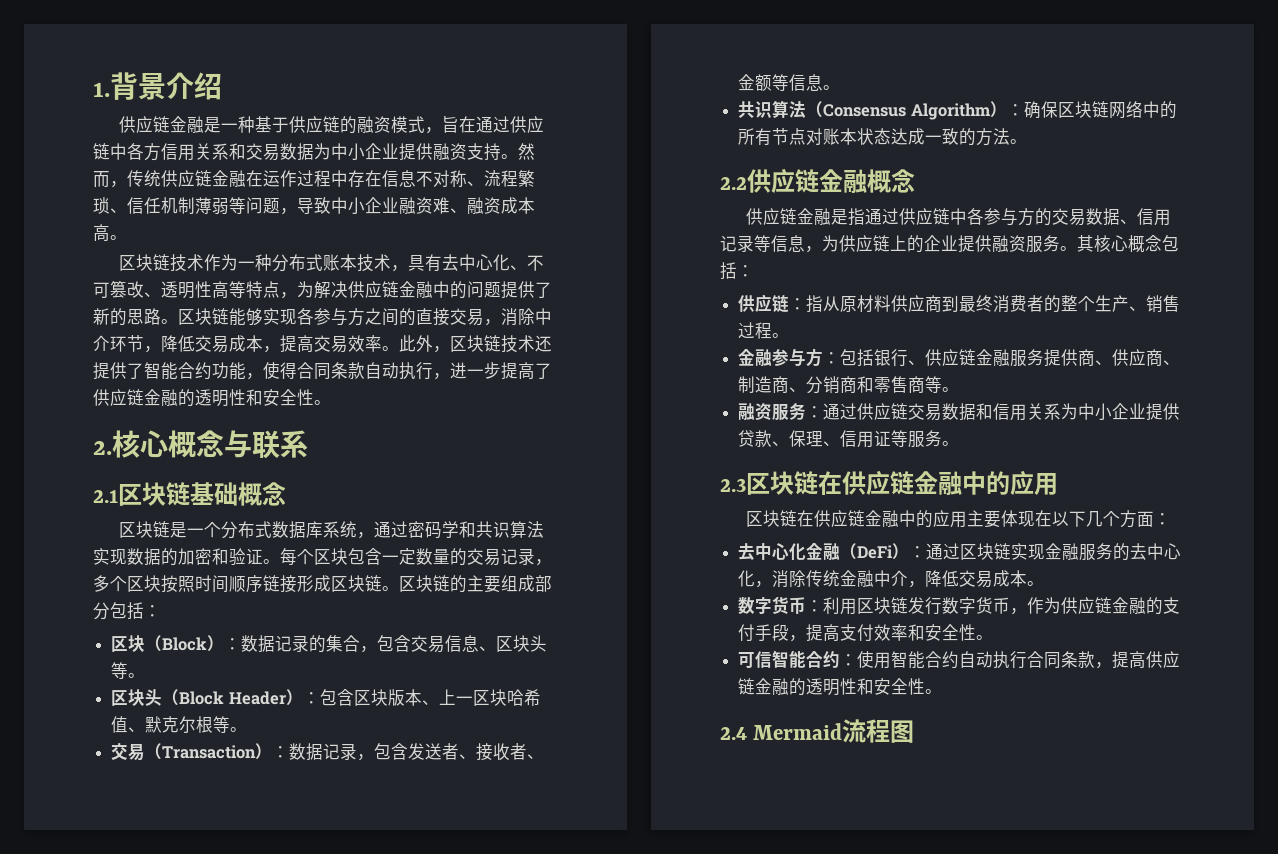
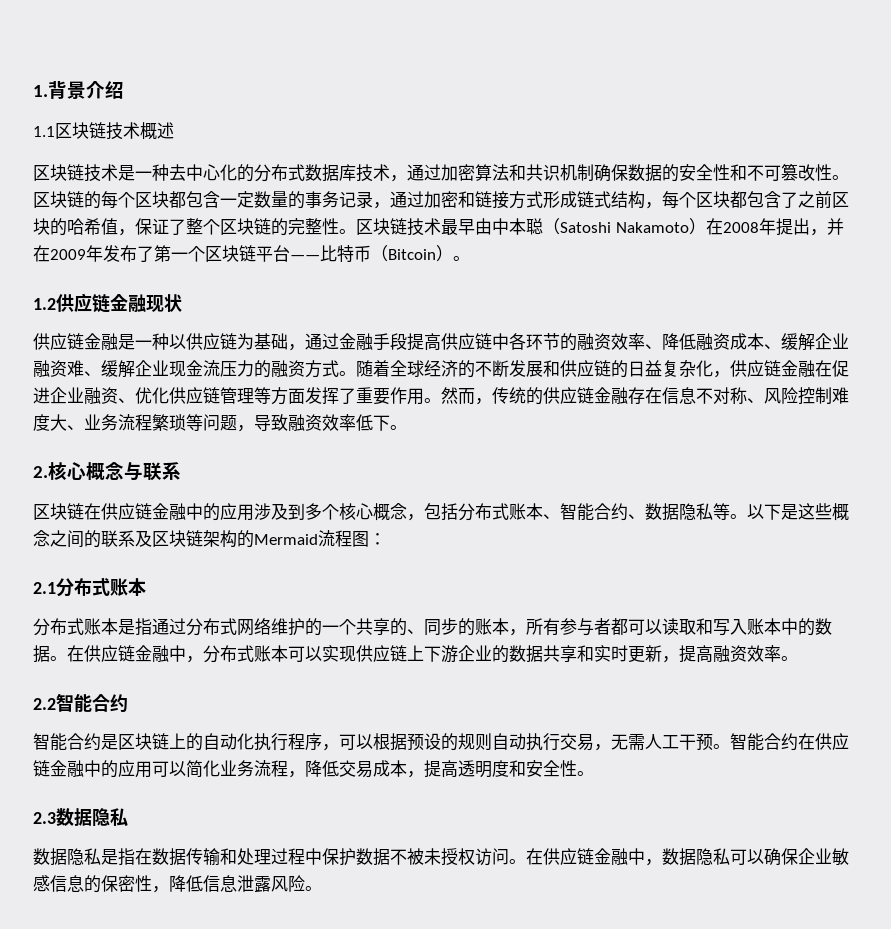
[118,116,544,134] [93,143,501,161] 供应链金融是一种基于供应链的融资模式，旨在通过供应链中各方信用关系和交易数据为中小企业提供融资支持 -> [33,122,174,140] [33,164,849,182] [33,191,849,209] [33,218,844,236] [33,245,470,262] [33,293,182,313] [33,333,849,351] [33,360,849,378] [33,387,424,405] 1.1区块链技术概述 // 区块链技术是一种去中心化的分布式数据库技术，通过加密算法和共识机制确保数据的安全性和不可篡改性。区块链的每个区块都包含一定数量的事务记录，通过加密和链接方式形成链式结构，每个区块都包含了之前区块的哈希值，保证了整个区块链的完整性。区块链技术最早由中本聪（Satoshi Nakamoto）在2008年提出，并在2009年发布了第一个区块链平台——比特币（Bitcoin）。 // 1.2供应链金融现状 // 供应链金融是一种以供应链为基础，通过金融手段提高供应链中各环节的融资效率、降低融资成本、缓解企业融资难、缓解企业现金流压力的融资方式。随着全球经济的不断发展和供应链的日益复杂化，供应链金融在促进企业融资、优化供应链管理等方面发挥了重要作用
[161,170,348,187] 供应链金融在运作过程中 -> [526,387,628,405] 的供应链金融
[484,170,535,187] [93,197,535,215] [93,224,127,242] [118,254,544,272] [93,281,552,299] [93,308,552,326] [93,335,552,353] [93,362,552,380] [93,389,314,407] 流程繁琐、信任机制薄弱等问题，导致中小企业融资难、融资成本高。 // 区块链技术作为一种分布式账本技术，具有去中心化、不可篡改、透明性高等特点，为解决供应链金融中的问题提供了新的思路。区块链能够实现各参与方之间的直接交易，消除中介环节，降低交易成本，提高交易效率。此外，区块链技术还提供了智能合约功能，使得合同条款自动执行，进一步提高了供应链金融的透明性和安全性 -> [764,387,849,405] [33,414,390,432] 风险控制难度大、业务流程繁琐等问题，导致融资效率低下
[93,482,286,506] [118,521,544,539] [93,548,552,566] [93,575,552,593] [93,602,161,620] [111,635,548,653] [111,662,146,679] [111,689,541,706] [111,716,248,733] [111,743,545,761] [738,74,841,91] [738,100,1177,120] [738,128,1028,146] [720,169,915,193] [745,208,1171,226] [720,235,1179,253] [720,262,754,279] [738,294,1181,313] [738,322,790,339] [738,348,1181,367] [738,376,960,394] [738,403,1181,421] [738,430,960,448] [720,471,1058,495] [745,510,1171,528] [738,542,1182,561] [738,570,1045,588] [738,596,1181,615] [738,624,994,642] [738,650,1181,669] [738,678,943,696] [720,719,915,743] // 2.1区块链基础概念 // 区块链是一个分布式数据库系统，通过密码学和共识算法实现数据的加密和验证。每个区块包含一定数量的交易记录，多个区块按照时间顺序链接形成区块链。区块链的主要组成部分包括： // 区块（Block）：数据记录的集合，包含交易信息、区块头等。 // 区块头（Block Header）：包含区块版本、上一区块哈希值、默克尔根等。 // 交易（Transaction）：数据记录，包含发送者、接收者、金额等信息。 // 共识算法（Consensus Algorithm）：确保区块链网络中的所有节点对账本状态达成一致的方法。 // 2.2供应链金融概念 // 供应链金融是指通过供应链中各参与方的交易数据、信用记录等信息，为供应链上的企业提供融资服务。其核心概念包括： // 供应链：指从原材料供应商到最终消费者的整个生产、销售过程。 // 金融参与方：包括银行、供应链金融服务提供商、供应商、制造商、分销商和零售商等。 // 融资服务：通过供应链交易数据和信用关系为中小企业提供贷款、保理、信用证等服务。 // 2.3区块链在供应链金融中的应用 // 区块链在供应链金融中的应用主要体现在以下几个方面： // 去中心化金融（DeFi）：通过区块链实现金融服务的去中心化，消除传统金融中介，降低交易成本。 // 数字货币：利用区块链发行数字货币，作为供应链金融的支付手段，提高支付效率和安全性。 // 可信智能合约：使用智能合约自动执行合同条款，提高供应链金融的透明性和安全性。 // 2.4 Mermaid流程图 -> [33,503,849,521] [33,530,386,548] [33,578,146,597] [33,618,832,636] [33,645,798,663] [33,693,128,712] [33,733,849,751] [33,760,594,778] [33,808,128,826] [33,848,849,866] [33,875,322,893] // 区块链在供应链金融中的应用涉及到多个核心概念，包括分布式账本、智能合约、数据隐私等。以下是这些概念之间的联系及区块链架构的Mermaid流程图： // 2.1分布式账本 // 分布式账本是指通过分布式网络维护的一个共享的、同步的账本，所有参与者都可以读取和写入账本中的数据。在供应链金融中，分布式账本可以实现供应链上下游企业的数据共享和实时更新，提高融资效率。 // 2.2智能合约 // 智能合约是区块链上的自动化执行程序，可以根据预设的规则自动执行交易，无需人工干预。智能合约在供应链金融中的应用可以简化业务流程，降低交易成本，提高透明度和安全性。 // 2.3数据隐私 // 数据隐私是指在数据传输和处理过程中保护数据不被未授权访问。在供应链金融中，数据隐私可以确保企业敏感信息的保密性，降低信息泄露风险。

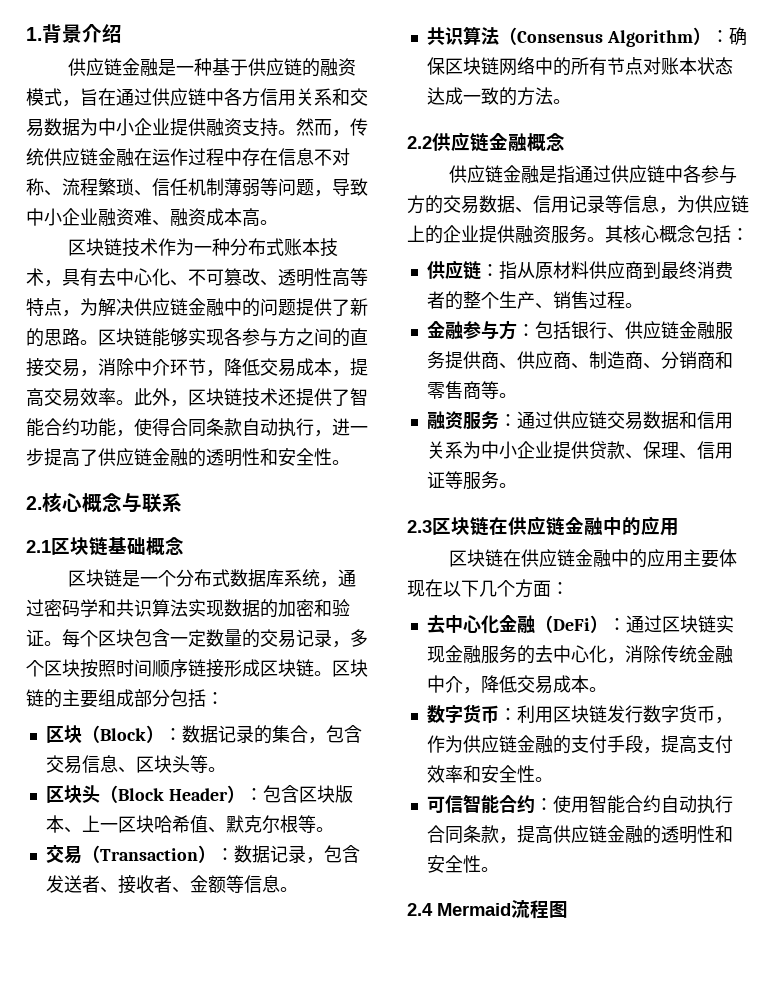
[33,122,174,140] [33,164,849,182] [33,191,849,209] [33,218,844,236] [33,245,470,262] [33,293,182,313] [33,333,849,351] [33,360,849,378] [33,387,849,405] [33,414,390,432] 1.1区块链技术概述 // 区块链技术是一种去中心化的分布式数据库技术，通过加密算法和共识机制确保数据的安全性和不可篡改性。区块链的每个区块都包含一定数量的事务记录，通过加密和链接方式形成链式结构，每个区块都包含了之前区块的哈希值，保证了整个区块链的完整性。区块链技术最早由中本聪（Satoshi Nakamoto）在2008年提出，并在2009年发布了第一个区块链平台——比特币（Bitcoin）。 // 1.2供应链金融现状 // 供应链金融是一种以供应链为基础，通过金融手段提高供应链中各环节的融资效率、降低融资成本、缓解企业融资难、缓解企业现金流压力的融资方式。随着全球经济的不断发展和供应链的日益复杂化，供应链金融在促进企业融资、优化供应链管理等方面发挥了重要作用。然而，传统的供应链金融存在信息不对称、风险控制难度大、业务流程繁琐等问题，导致融资效率低下 -> [68,58,357,77] [26,88,368,107] [26,118,368,137] [26,148,350,166] [26,178,368,197] [26,208,278,227] [68,238,339,257] [26,268,368,287] [26,298,368,317] [26,328,368,347] [26,358,368,377] [26,388,368,407] [26,418,368,437] [26,448,332,467] 供应链金融是一种基于供应链的融资模式，旨在通过供应链中各方信用关系和交易数据为中小企业提供融资支持。然而，传统供应链金融在运作过程中存在信息不对称、流程繁琐、信任机制薄弱等问题，导致中小企业融资难、融资成本高。 // 区块链技术作为一种分布式账本技术，具有去中心化、不可篡改、透明性高等特点，为解决供应链金融中的问题提供了新的思路。区块链能够实现各参与方之间的直接交易，消除中介环节，降低交易成本，提高交易效率。此外，区块链技术还提供了智能合约功能，使得合同条款自动执行，进一步提高了供应链金融的透明性和安全性
[33,503,849,521] [33,530,386,548] [33,578,146,597] [33,618,832,636] [33,645,798,663] [33,693,128,712] [33,733,849,751] [33,760,594,778] [33,808,128,826] [33,848,849,866] [33,875,322,893] // 区块链在供应链金融中的应用涉及到多个核心概念，包括分布式账本、智能合约、数据隐私等。以下是这些概念之间的联系及区块链架构的Mermaid流程图： // 2.1分布式账本 // 分布式账本是指通过分布式网络维护的一个共享的、同步的账本，所有参与者都可以读取和写入账本中的数据。在供应链金融中，分布式账本可以实现供应链上下游企业的数据共享和实时更新，提高融资效率。 // 2.2智能合约 // 智能合约是区块链上的自动化执行程序，可以根据预设的规则自动执行交易，无需人工干预。智能合约在供应链金融中的应用可以简化业务流程，降低交易成本，提高透明度和安全性。 // 2.3数据隐私 // 数据隐私是指在数据传输和处理过程中保护数据不被未授权访问。在供应链金融中，数据隐私可以确保企业敏感信息的保密性，降低信息泄露风险。 -> [26,536,184,556] [68,569,357,588] [26,599,350,618] [26,629,368,648] [26,659,368,678] [26,689,224,708] [45,725,362,744] [45,755,226,774] [45,785,353,803] [45,815,334,833] [45,845,360,864] [45,875,298,894] [426,26,747,47] [426,57,733,76] [426,87,571,106] [407,132,565,152] [449,165,738,184] [407,195,749,214] [407,225,749,244] [426,260,733,280] [426,291,643,310] [426,320,733,340] [426,351,733,369] [426,381,517,399] [426,411,733,430] [426,441,733,459] [426,471,517,490] [407,516,679,536] [449,549,738,568] [407,579,569,598] [426,615,734,634] [426,645,733,664] [426,675,607,694] [426,704,733,724] [426,735,733,754] [426,765,553,783] [426,794,733,814] [426,825,733,844] [426,855,499,873] [407,900,568,919] // 2.1区块链基础概念 // 区块链是一个分布式数据库系统，通过密码学和共识算法实现数据的加密和验证。每个区块包含一定数量的交易记录，多个区块按照时间顺序链接形成区块链。区块链的主要组成部分包括： // 区块（Block）：数据记录的集合，包含交易信息、区块头等。 // 区块头（Block Header）：包含区块版本、上一区块哈希值、默克尔根等。 // 交易（Transaction）：数据记录，包含发送者、接收者、金额等信息。 // 共识算法（Consensus Algorithm）：确保区块链网络中的所有节点对账本状态达成一致的方法。 // 2.2供应链金融概念 // 供应链金融是指通过供应链中各参与方的交易数据、信用记录等信息，为供应链上的企业提供融资服务。其核心概念包括： // 供应链：指从原材料供应商到最终消费者的整个生产、销售过程。 // 金融参与方：包括银行、供应链金融服务提供商、供应商、制造商、分销商和零售商等。 // 融资服务：通过供应链交易数据和信用关系为中小企业提供贷款、保理、信用证等服务。 // 2.3区块链在供应链金融中的应用 // 区块链在供应链金融中的应用主要体现在以下几个方面： // 去中心化金融（DeFi）：通过区块链实现金融服务的去中心化，消除传统金融中介，降低交易成本。 // 数字货币：利用区块链发行数字货币，作为供应链金融的支付手段，提高支付效率和安全性。 // 可信智能合约：使用智能合约自动执行合同条款，提高供应链金融的透明性和安全性。 // 2.4 Mermaid流程图

